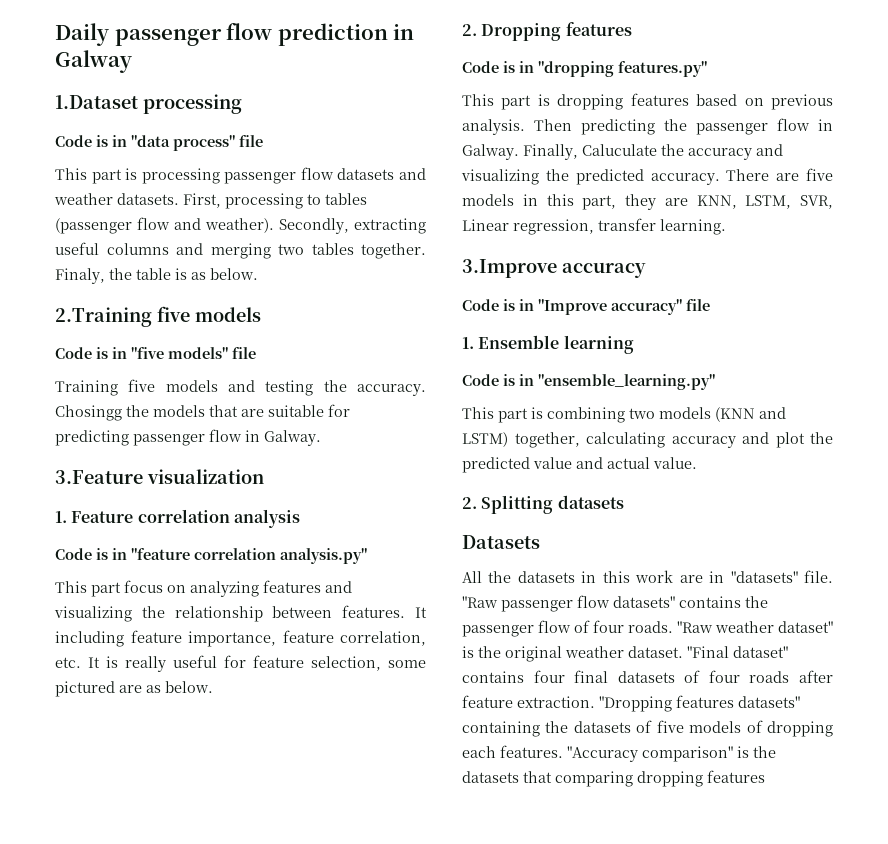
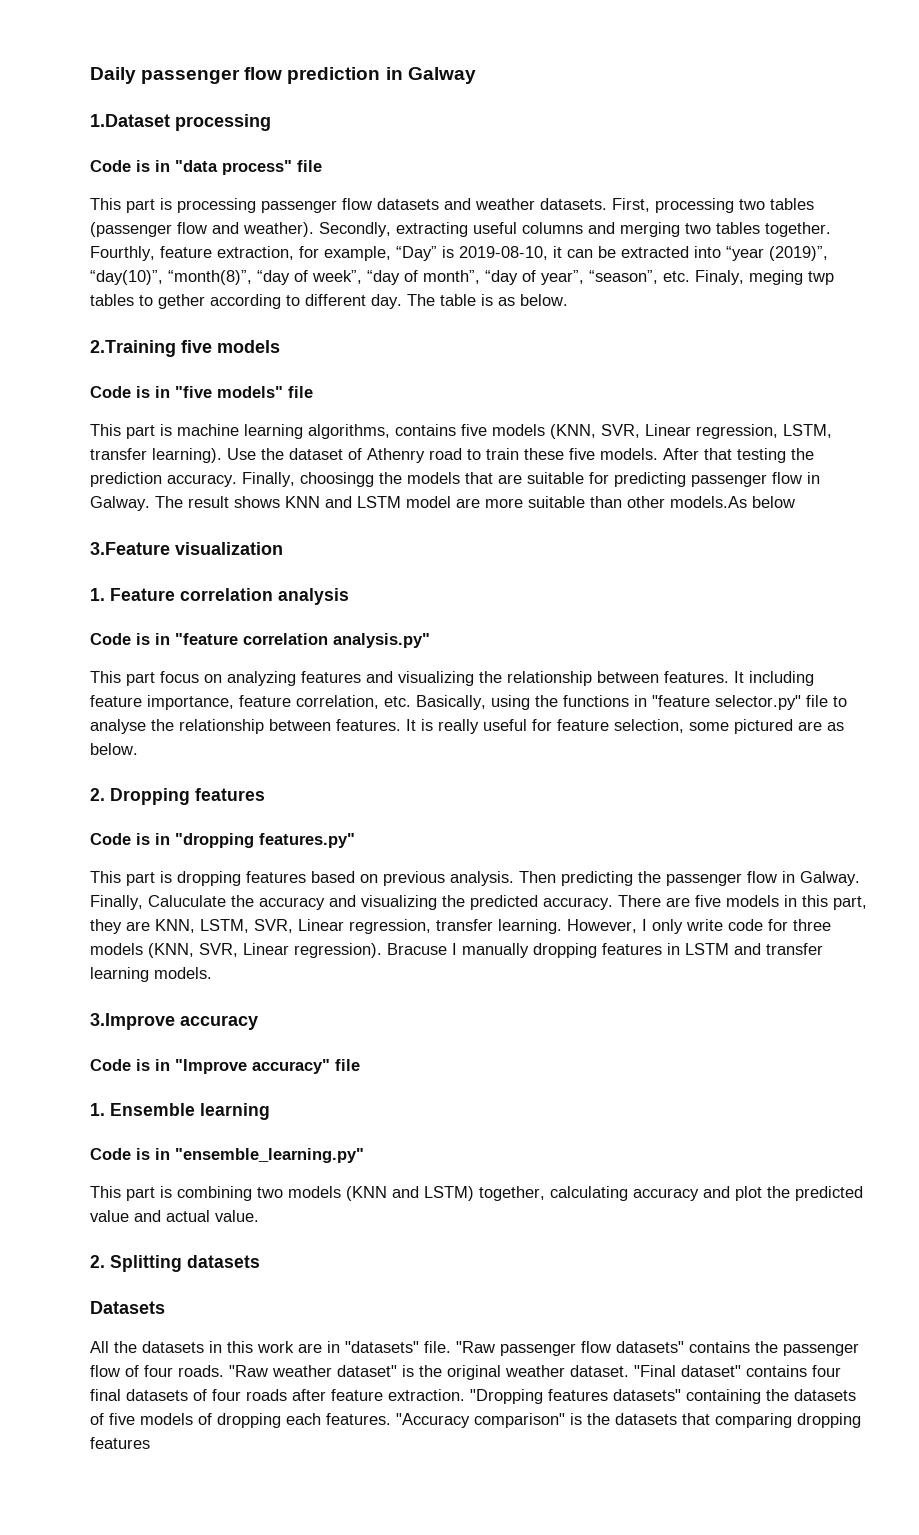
[307,194,321,205] to -> [739,199,765,210] two
[55,268,132,284] Finaly, the -> [90,246,828,261] [90,270,834,285] [90,294,435,309] Fourthly, feature extraction, for example, “Day” is 2019-08-10, it can be extracted into “year (2019)”, “day(10)”, “month(8)”, “day of week”, “day of month”, “day of year”, “season”, etc. Finaly, meging twp tables to gether according to different day. The
[55,379,426,396] [55,405,122,421] Training five models and testing the accuracy. Chosingg -> [90,424,832,439] [90,448,814,463] [90,472,374,487] This part is machine learning algorithms, contains five models (KNN, SVR, Linear regression, LSTM, transfer learning). Use the dataset of Athenry road to train these five models. After that testing the prediction accuracy. Finally, choosingg
(321, 438) none -> [155,496,795,508] The result shows KNN and LSTM model are more suitable than other models.As below
(81, 662) none -> [416,695,847,710] [90,719,401,734] Basically, using the functions in "feature selector.py" file to analyse the relationship between features.
(726, 227) none -> [567,919,831,934] [90,943,823,958] [90,967,212,982] However, I only write code for three models (KNN, SVR, Linear regression). Bracuse I manually dropping features in LSTM and transfer learning models.

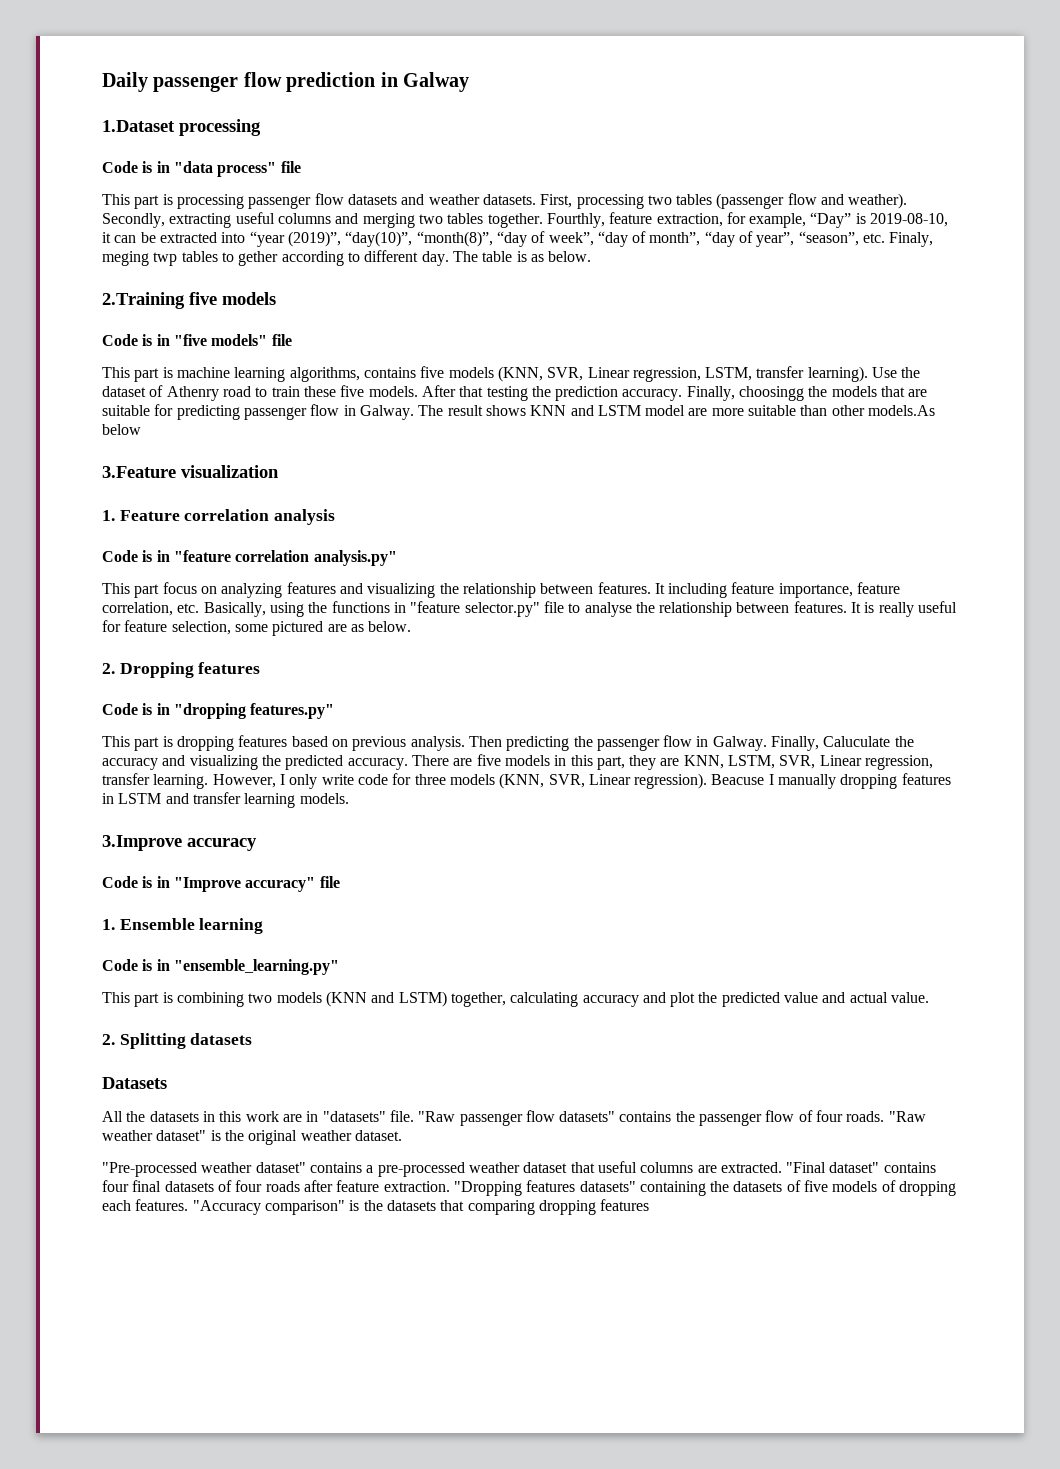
[387,943,447,955] Bracuse -> [711,774,765,785] Beacuse
(629, 1371) none -> [102,1161,782,1177] // "Pre-processed weather dataset" contains a pre-processed weather dataset that useful columns are extracted.

